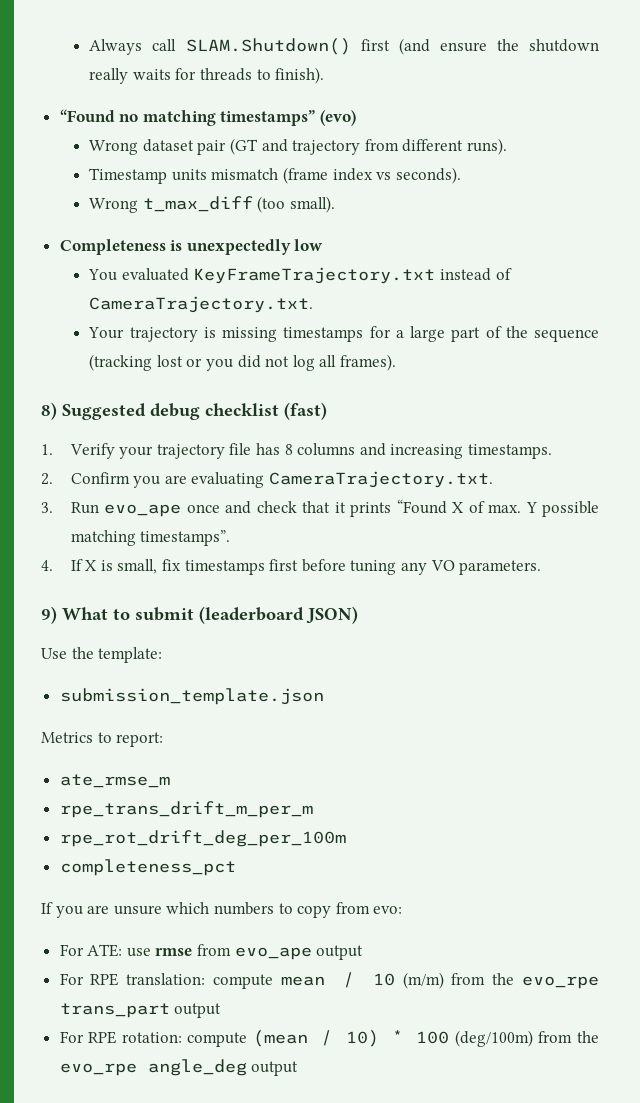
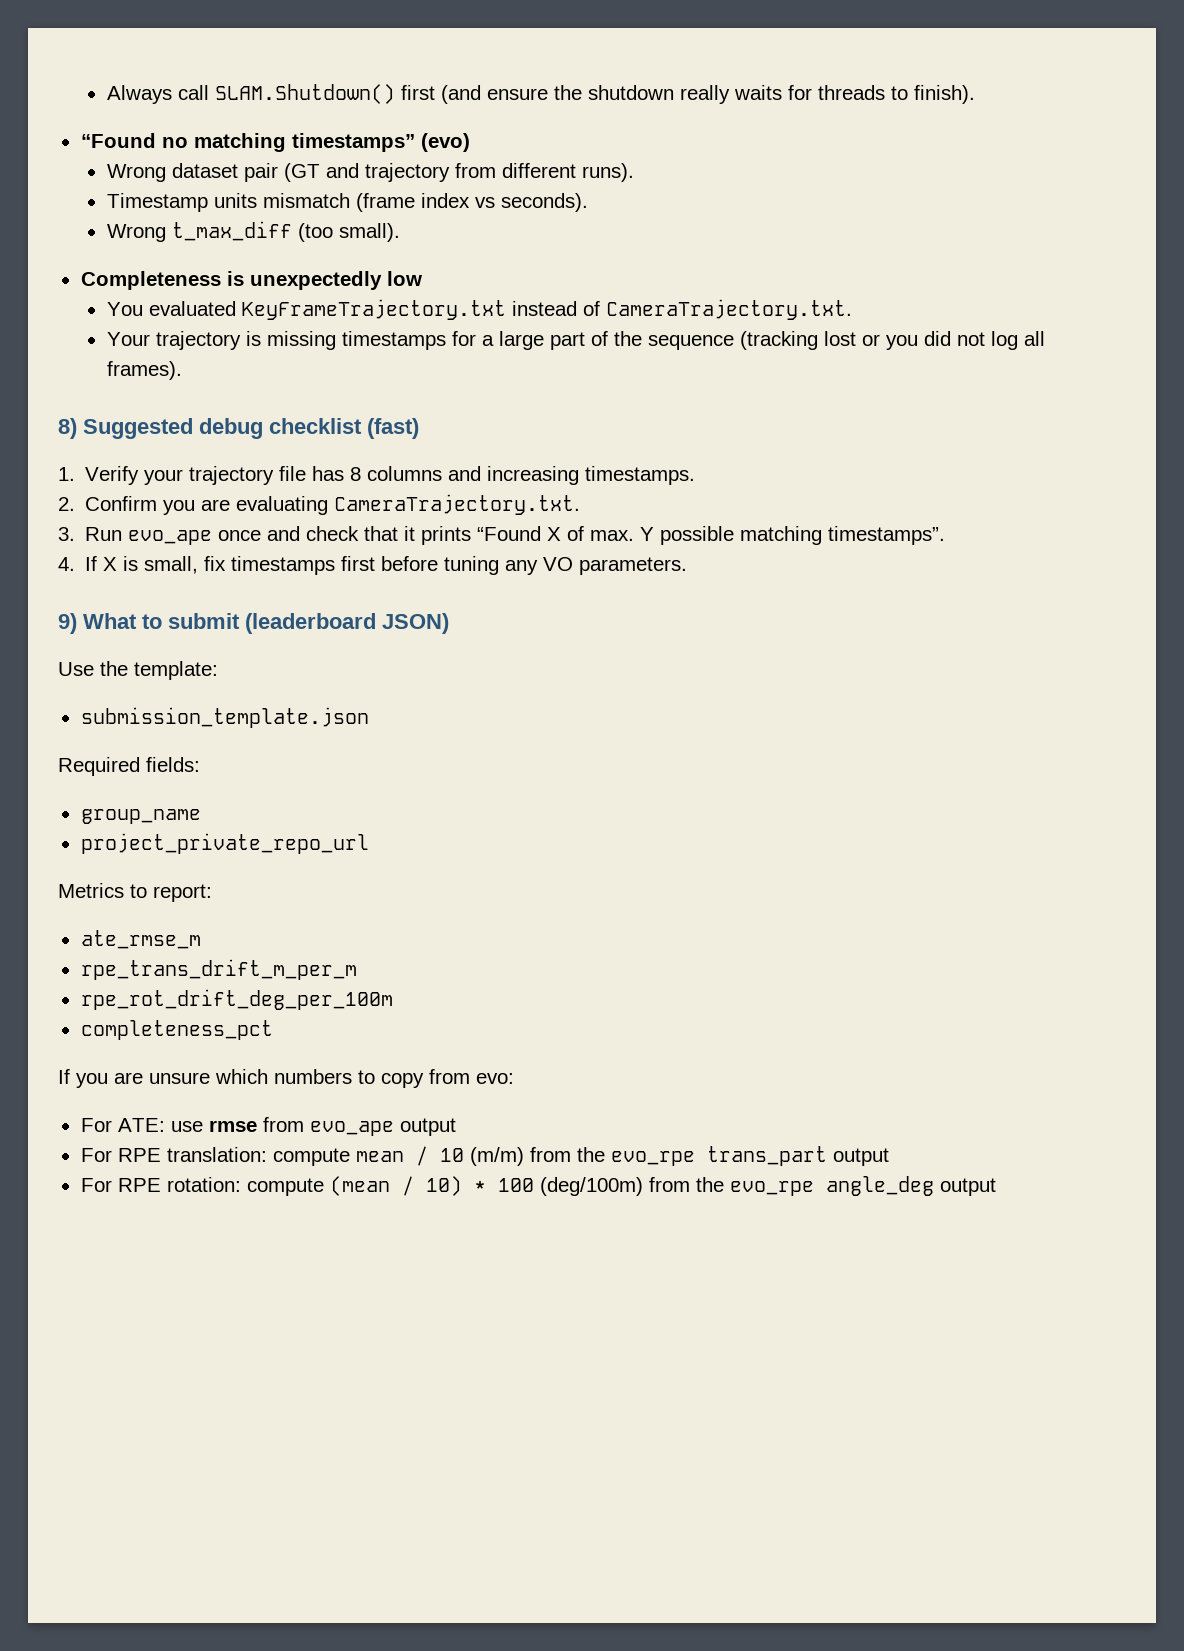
(324, 696) none -> [58,757,200,776] [80,809,201,824] [80,833,369,854] // Required fields: // group_name // project_private_repo_url

